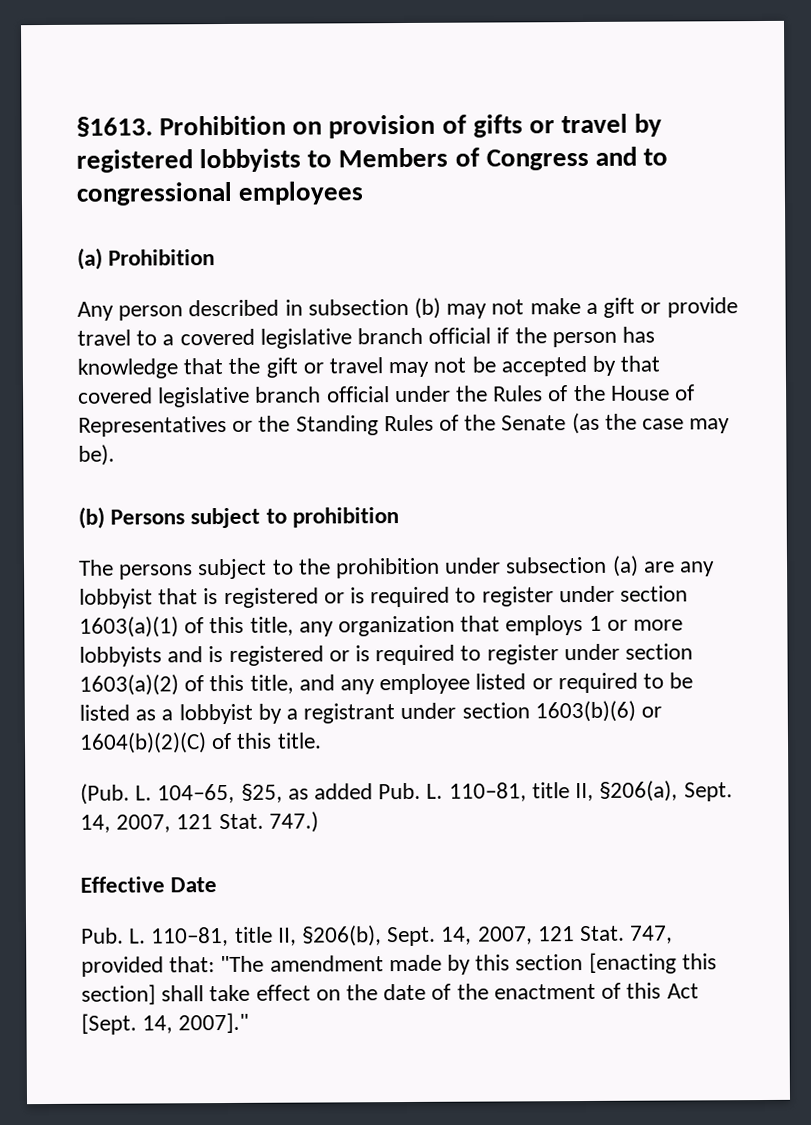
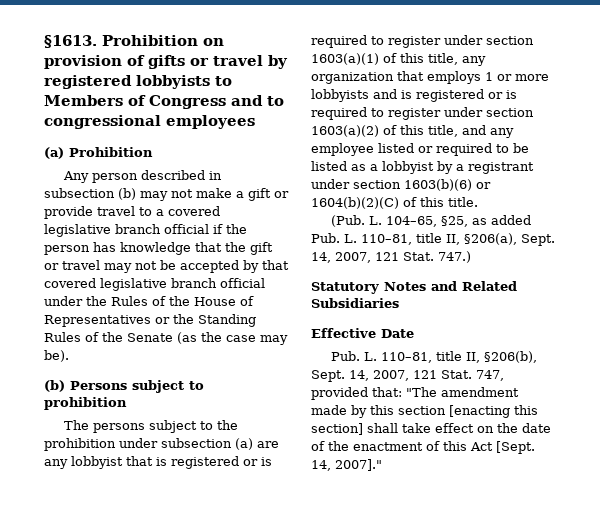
(319, 822) none -> [311,281,517,294] [311,298,399,308] // Statutory Notes and Related Subsidiaries

